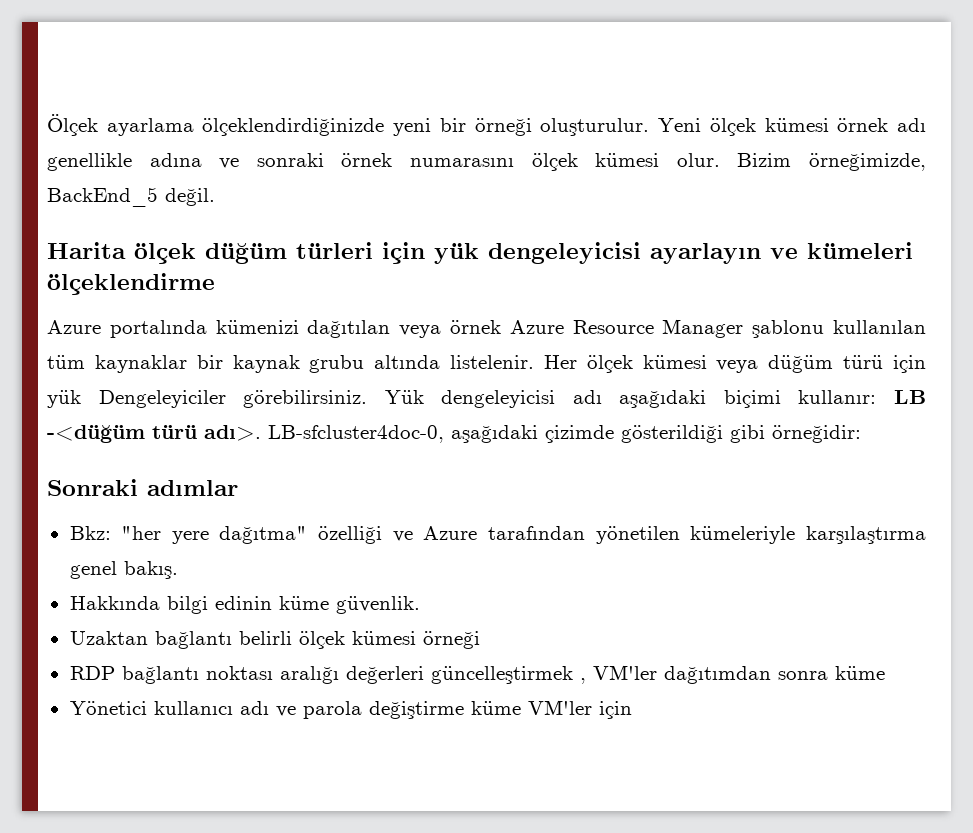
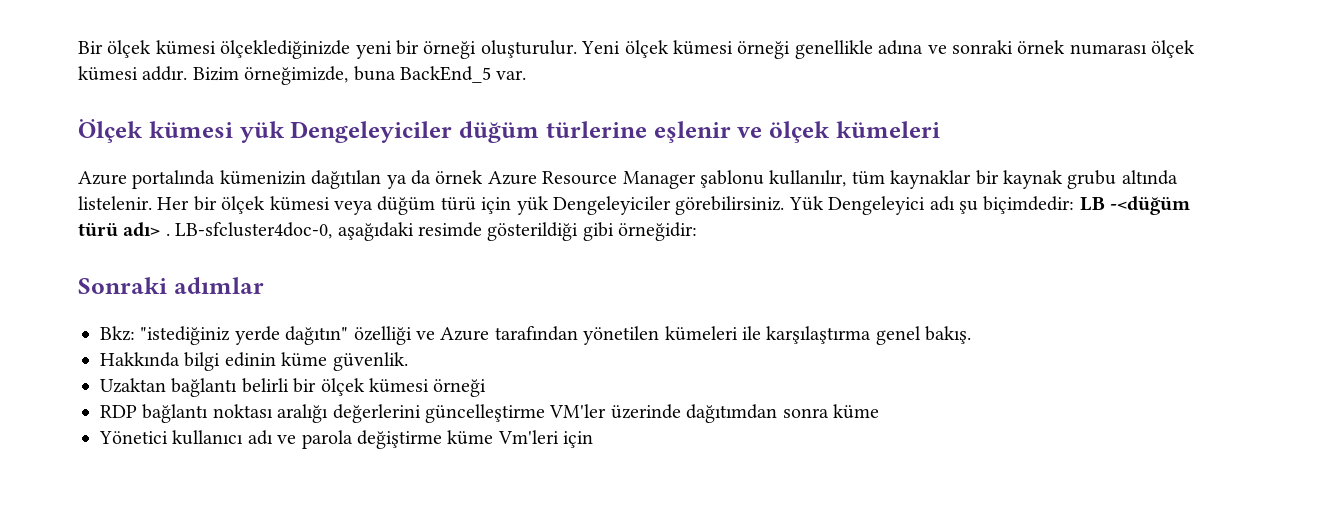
[47,114,385,136] Ölçek ayarlama ölçeklendirdiğinizde -> [78,40,351,59] Bir ölçek kümesi ölçeklediğinizde
[837,118,927,132] örnek adı -> [737,41,791,59] örneği
[410,153,720,171] numarasını ölçek kümesi olur. -> [1069,40,1196,58] [78,66,188,81] numarası ölçek kümesi addır.
[47,187,215,207] [47,242,913,264] [47,273,215,295] BackEnd_5 değil. // Harita ölçek düğüm türleri için yük dengeleyicisi ayarlayın ve kümeleri ölçeklendirme -> [353,66,527,83] [78,119,940,143] buna BackEnd_5 var. // Ölçek kümesi yük Dengeleyiciler düğüm türlerine eşlenir ve ölçek kümeleri
[215,320,442,338] kümenizi dağıtılan veya -> [219,170,431,189] kümenizin dağıtılan ya da
[832,320,926,334] kullanılan -> [769,170,847,187] kullanılır,
(577, 362) none -> [193,196,217,211] bir
[441,390,877,408] dengeleyicisi adı aşağıdaki biçimi kullanır: -> [828,196,1075,215] Dengeleyici adı şu biçimdedir:
[204,425,261,441] adı>. -> [123,222,170,237] adı> .
[545,425,614,443] çizimde -> [418,222,482,237] resimde
[121,526,308,544] "her yere dağıtma" -> [140,326,349,345] "istediğiniz yerde dağıtın"
[690,526,796,544] kümeleriyle -> [664,326,761,341] kümeleri ile
(292, 638) none -> [293,378,317,393] bir
[345,665,657,684] değerleri güncelleştirmek , VM'ler -> [332,404,681,423] değerlerini güncelleştirme VM'ler üzerinde
[527,700,592,715] VM'ler -> [497,430,559,444] Vm'leri

